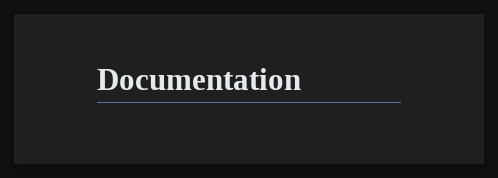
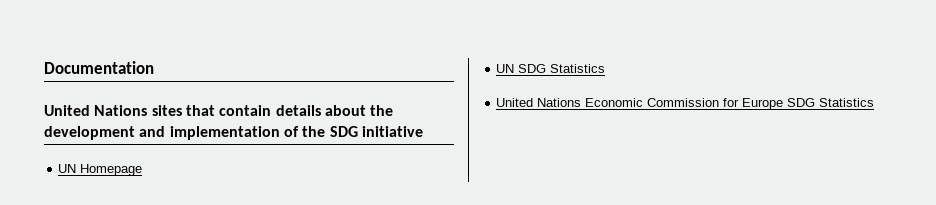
(301, 79) none -> [44,105,394,116] [44,126,423,140] [58,164,143,176] [496,64,606,73] [496,98,875,110] // United Nations sites that contain details about the development and implementation of the SDG initiative // UN Homepage // UN SDG Statistics // United Nations Economic Commission for Europe SDG Statistics

